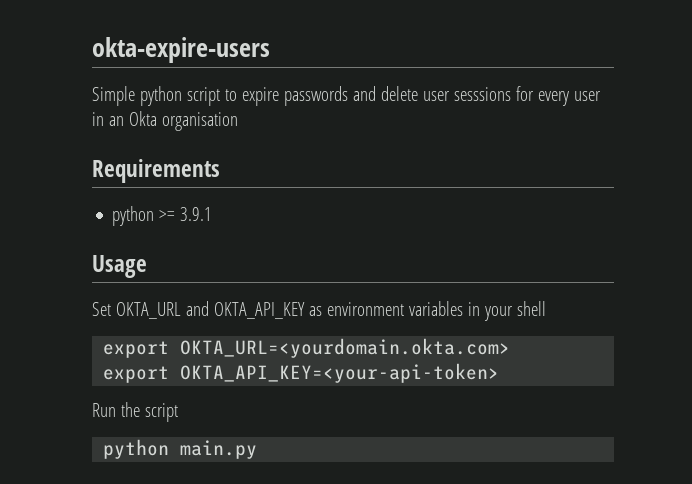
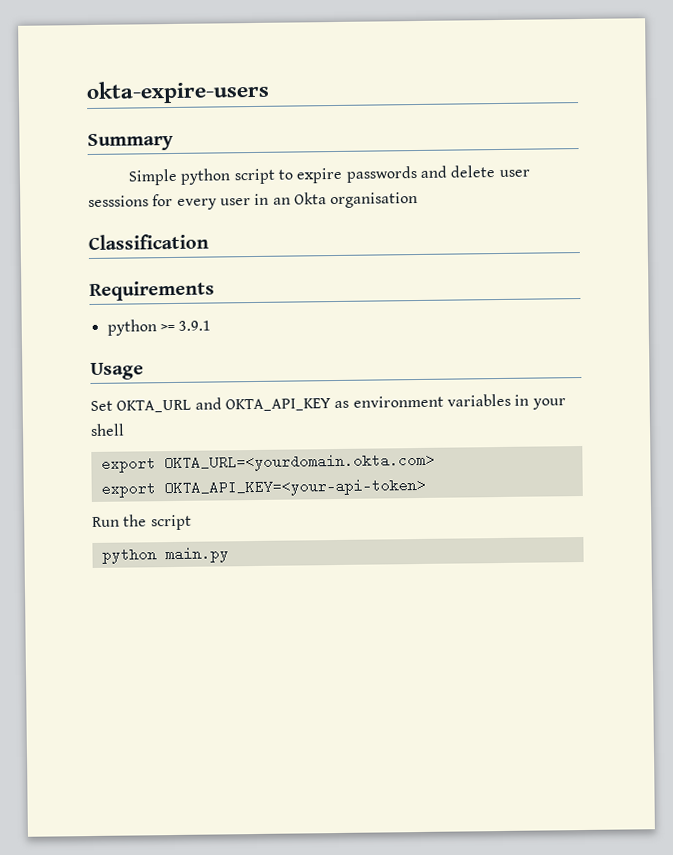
(270, 50) none -> [87,132,174,152] // Summary
(238, 121) none -> [88,233,209,251] // Classification

